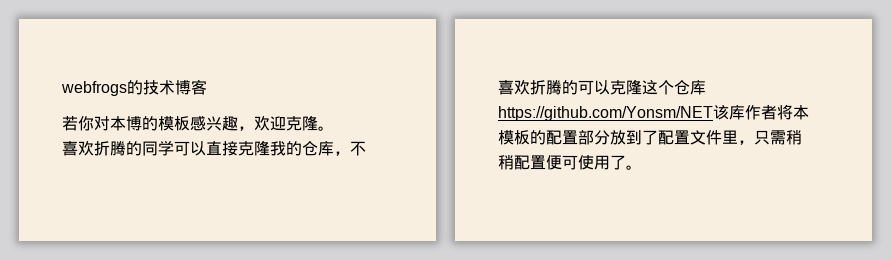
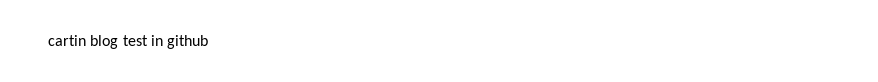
[61,79,207,96] [62,115,334,131] [62,140,366,156] [498,79,706,95] [498,104,809,121] [498,130,802,145] [498,155,642,170] webfrogs的技术博客 // 若你对本博的模板感兴趣，欢迎克隆。 // 喜欢折腾的同学可以直接克隆我的仓库，不喜欢折腾的可以克隆这个仓库https://github.com/Yonsm/NET该库作者将本模板的配置部分放到了配置文件里，只需稍稍配置便可使用了。 -> [48,35,209,49] cartin blog test in github

